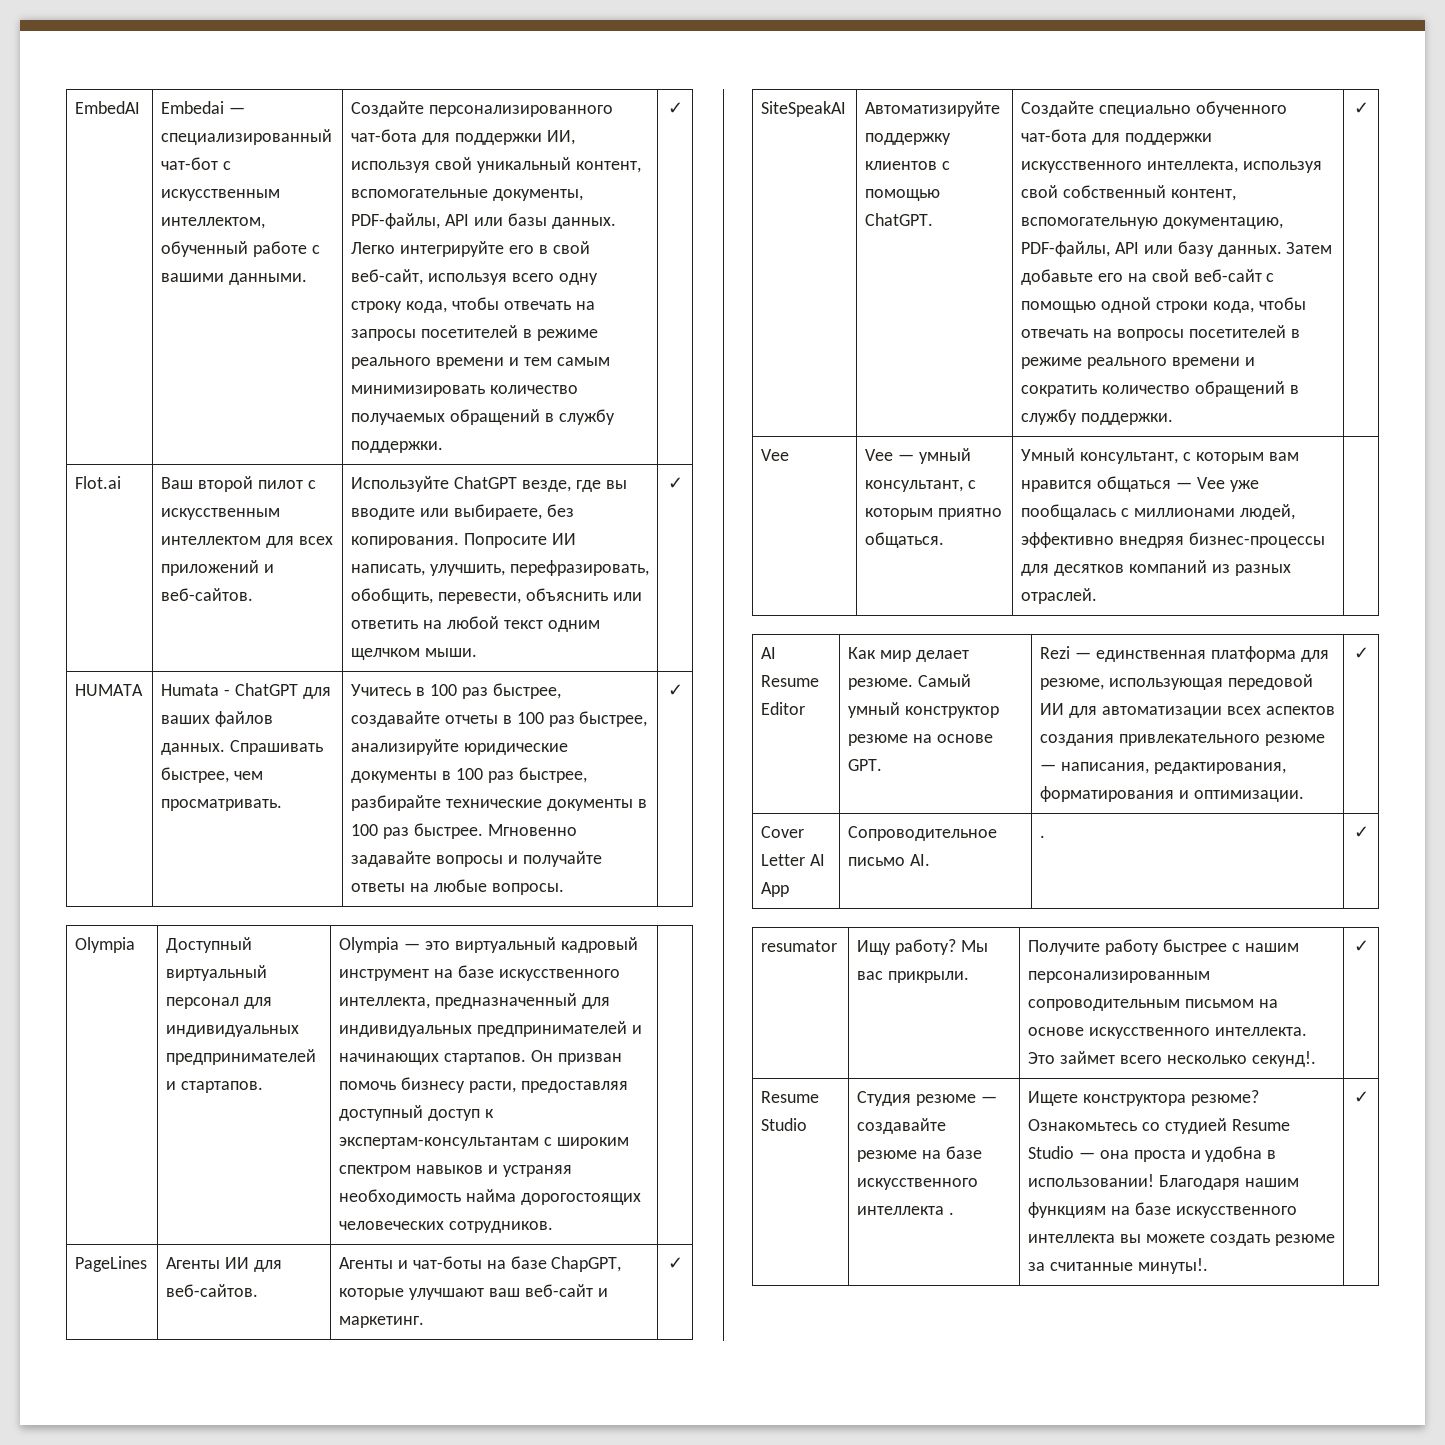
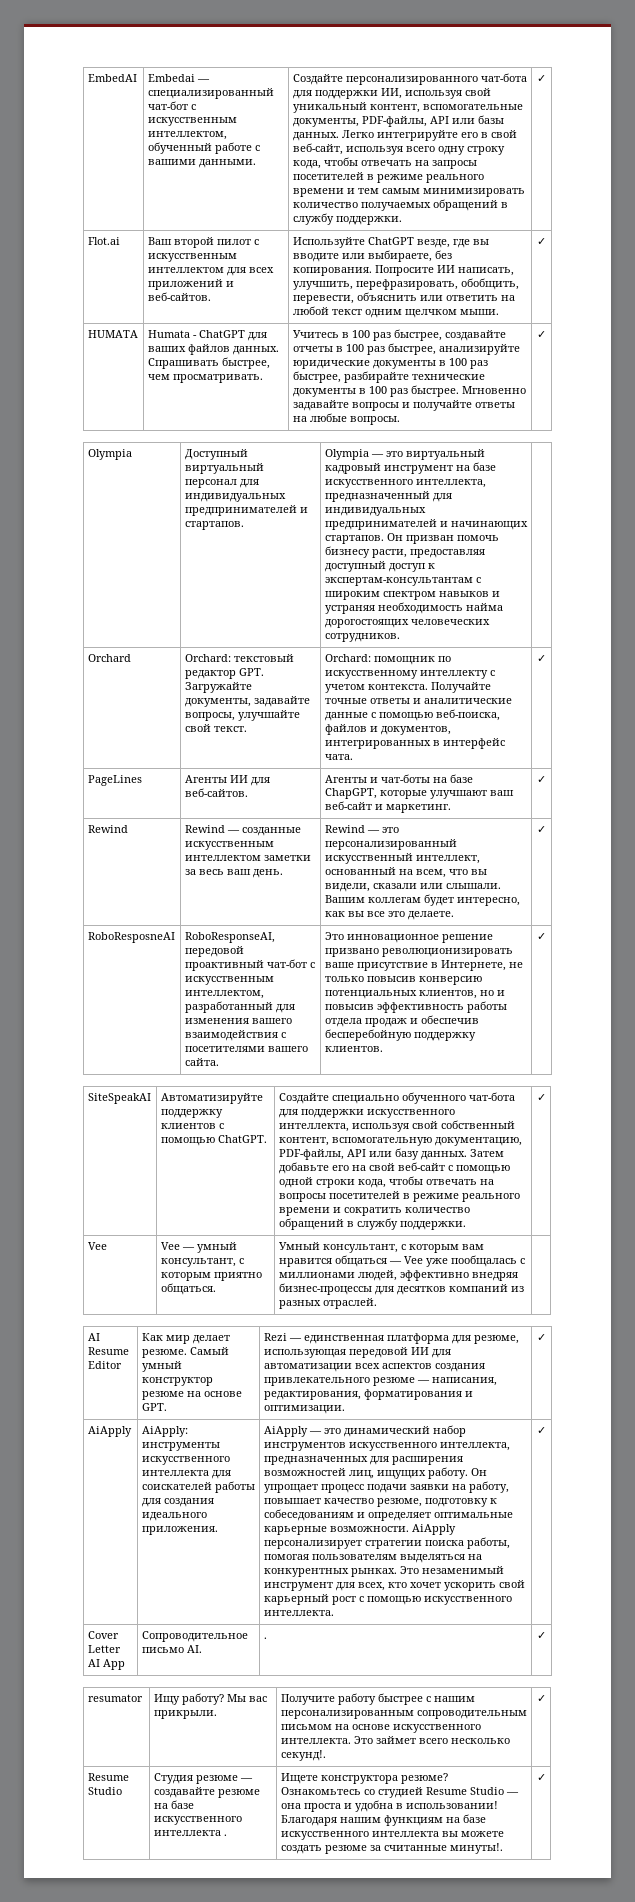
(553, 1227) none -> [87,654,131,662] [184,654,294,662] [184,668,264,679] [184,682,252,693] [184,696,310,707] [184,710,300,721] [184,724,247,732] [324,654,451,665] [324,670,495,679] [324,682,491,693] [324,698,512,704] [324,709,500,721] [324,724,451,735] [324,738,505,749] [324,754,353,760] [537,655,546,662] // Orchard | Orchard: текстовый редактор GPT. Загружайте документы, задавайте вопросы, улучшайте свой текст. | Orchard: помощник по искусственному интеллекту с учетом контекста. Получайте точные ответы и аналитические данные с помощью веб-поиска, файлов и документов, интегрированных в интерфейс чата. | ✓
(683, 1263) none -> [87,825,128,833] [184,825,301,836] [184,841,274,850] [184,855,311,861] [184,869,283,878] [324,825,399,833] [324,839,457,850] [324,853,480,864] [324,867,487,878] [324,883,501,892] [324,894,520,906] [324,911,454,920] [537,826,546,833] [87,932,175,943] [184,932,275,943] [184,946,244,957] [184,959,315,971] [184,976,274,985] [184,990,264,999] [184,1001,295,1013] [184,1018,292,1024] [184,1030,286,1041] [184,1046,308,1052] [184,1058,219,1066] [324,932,493,943] [324,948,513,957] [324,960,523,971] [324,976,482,985] [324,990,505,999] [324,1001,507,1013] [324,1015,479,1027] [324,1029,476,1041] [324,1046,383,1052] [537,933,546,940] // Rewind | Rewind — созданные искусственным интеллектом заметки за весь ваш день. | Rewind — это персонализированный искусственный интеллект, основанный на всем, что вы видели, сказали или слышали. Вашим коллегам будет интересно, как вы все это делаете. | ✓ // RoboResposneAI | RoboResponseAI, передовой проактивный чат-бот с искусственным интеллектом, разработанный для изменения вашего взаимодействия с посетителями вашего сайта. | Это инновационное решение призвано революционизировать ваше присутствие в Интернете, не только повысив конверсию потенциальных клиентов, но и повысив эффективность работы отдела продаж и обеспечив бесперебойную поддержку клиентов. | ✓
(1369, 653) none -> [87,1426,132,1437] [141,1426,188,1437] [141,1442,220,1451] [141,1456,230,1465] [141,1470,231,1479] [141,1481,255,1493] [141,1498,214,1507] [141,1512,207,1521] [141,1526,218,1535] [263,1425,466,1437] [263,1442,510,1451] [263,1456,463,1465] [263,1467,487,1479] [263,1481,509,1493] [263,1498,497,1507] [263,1509,513,1521] [263,1524,456,1535] [263,1537,510,1549] [263,1554,482,1563] [263,1566,504,1577] [263,1580,525,1591] [263,1594,512,1605] [263,1610,334,1616] [537,1427,546,1434] // AiApply | AiApply: инструменты искусственного интеллекта для соискателей работы для создания идеального приложения. | AiApply — это динамический набор инструментов искусственного интеллекта, предназначенных для расширения возможностей лиц, ищущих работу. Он упрощает процесс подачи заявки на работу, повышает качество резюме, подготовку к собеседованиям и определяет оптимальные карьерные возможности. AiApply персонализирует стратегии поиска работы, помогая пользователям выделяться на конкурентных рынках. Это незаменимый инструмент для всех, кто хочет ускорить свой карьерный рост с помощью искусственного интеллекта. | ✓

